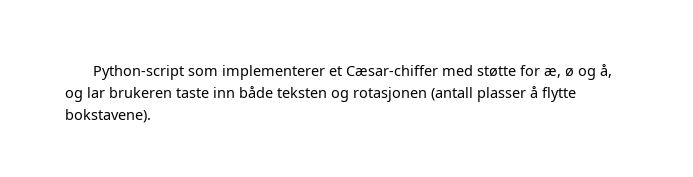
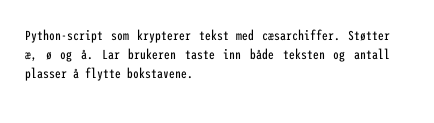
[222,64,613,80] [65,87,105,102] implementerer et Cæsar-chiffer med støtte for æ, ø og å, og lar -> [136,29,390,43] [25,49,120,62] krypterer tekst med cæsarchiffer. Støtter æ, ø og å. Lar
[353,87,473,102] rotasjonen (antall -> [353,48,390,60] antall
[65,109,151,123] bokstavene). -> [127,67,193,79] bokstavene.

